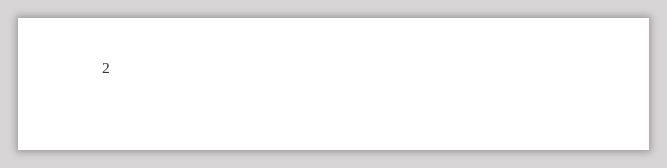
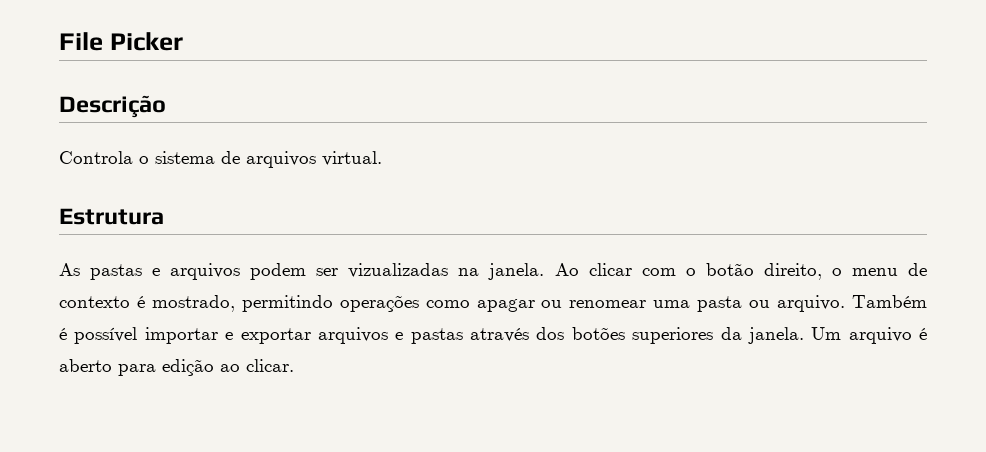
[102,63,110,73] 2 -> [59,32,183,51] [59,95,166,118] [59,151,382,168] [59,208,164,225] [59,263,927,280] [59,295,927,312] [59,327,927,344] [59,359,294,376] File Picker // Descrição // Controla o sistema de arquivos virtual. // Estrutura // As pastas e arquivos podem ser vizualizadas na janela. Ao clicar com o botão direito, o menu de contexto é mostrado, permitindo operações como apagar ou renomear uma pasta ou arquivo. Também é possível importar e exportar arquivos e pastas através dos botões superiores da janela. Um arquivo é aberto para edição ao clicar.

